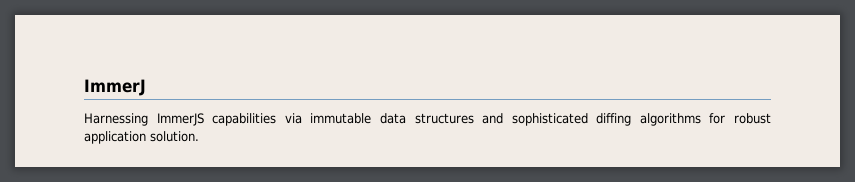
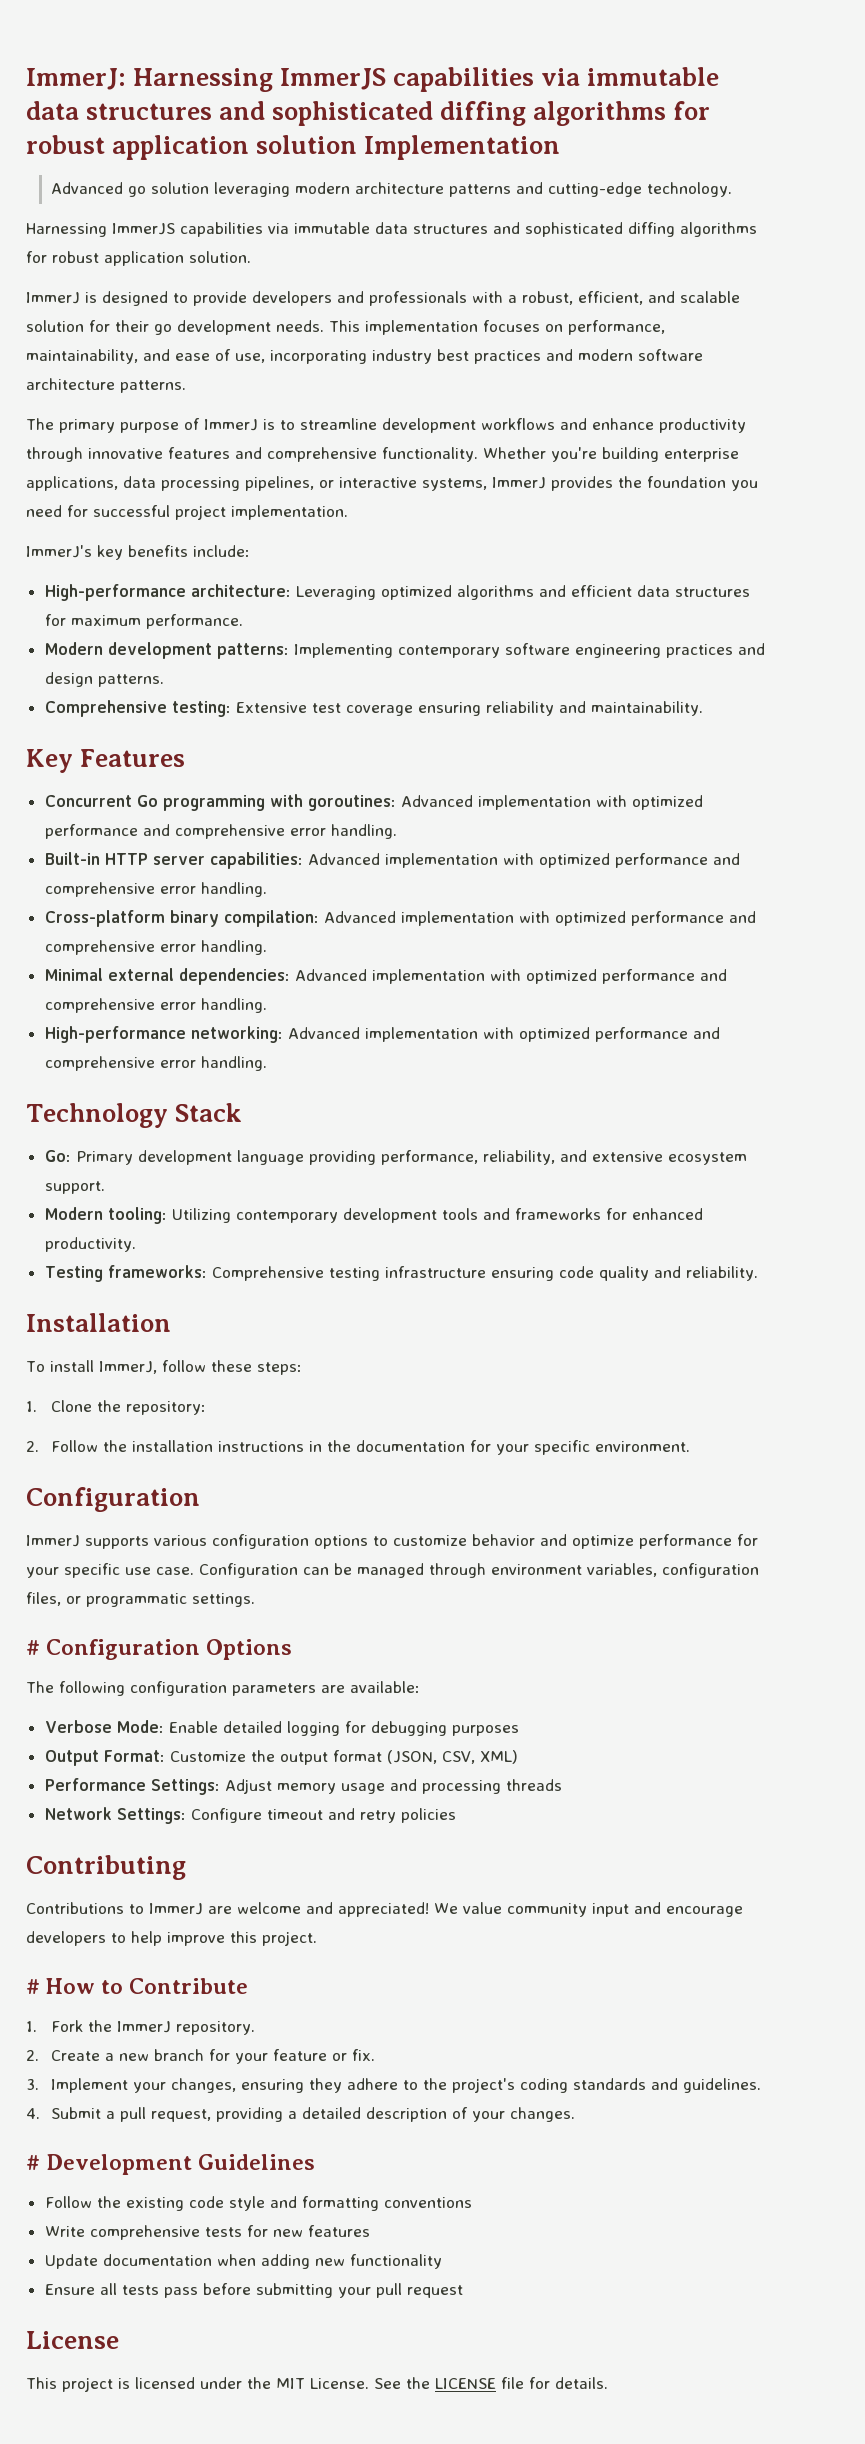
[84,79,146,96] ImmerJ -> [26,67,720,92] [26,101,711,126] [26,135,561,160] [51,182,733,197] ImmerJ: Harnessing ImmerJS capabilities via immutable data structures and sophisticated diffing algorithms for robust application solution Implementation // Advanced go solution leveraging modern architecture patterns and cutting-edge technology.
(199, 136) none -> [26,291,740,306] [26,320,665,335] [26,349,703,364] [26,378,186,393] [26,418,746,433] [26,447,739,462] [26,476,758,491] [26,505,348,520] [26,545,250,560] [44,584,750,601] [44,614,243,629] [44,642,765,659] [44,672,164,687] [44,700,703,717] [26,749,186,773] [44,794,703,811] [44,824,397,839] [44,852,740,869] [44,882,267,897] [44,910,756,927] [44,940,267,955] [44,968,727,985] [44,998,267,1013] [44,1026,720,1043] [44,1056,267,1071] [26,1103,242,1128] [44,1150,747,1165] [44,1181,105,1194] [44,1207,703,1224] [44,1237,136,1252] [44,1265,758,1282] [26,1313,171,1332] [26,1360,302,1375] [26,1400,207,1415] [26,1440,691,1455] [26,1487,200,1512] [26,1534,758,1549] [26,1563,759,1578] [26,1592,255,1607] [26,1639,293,1660] [26,1681,420,1696] [44,1720,519,1736] [44,1750,518,1766] [44,1778,562,1795] [44,1807,456,1824] [26,1855,186,1880] [26,1902,743,1917] [26,1931,317,1946] [26,1978,249,1994] [26,2020,256,2035] [26,2049,376,2064] [26,2078,762,2093] [26,2107,576,2122] [26,2154,316,2175] [44,2196,472,2211] [44,2225,370,2240] [44,2254,442,2269] [44,2283,463,2298] [26,2331,119,2349] [26,2377,608,2392] // ImmerJ is designed to provide developers and professionals with a robust, efficient, and scalable solution for their go development needs. This implementation focuses on performance, maintainability, and ease of use, incorporating industry best practices and modern software architecture patterns. // The primary purpose of ImmerJ is to streamline development workflows and enhance productivity through innovative features and comprehensive functionality. Whether you're building enterprise applications, data processing pipelines, or interactive systems, ImmerJ provides the foundation you need for successful project implementation. // ImmerJ's key benefits include: // High-performance architecture: Leveraging optimized algorithms and efficient data structures for maximum performance. // Modern development patterns: Implementing contemporary software engineering practices and design patterns. // Comprehensive testing: Extensive test coverage ensuring reliability and maintainability. // Key Features // Concurrent Go programming with goroutines: Advanced implementation with optimized performance and comprehensive error handling. // Built-in HTTP server capabilities: Advanced implementation with optimized performance and comprehensive error handling. // Cross-platform binary compilation: Advanced implementation with optimized performance and comprehensive error handling. // Minimal external dependencies: Advanced implementation with optimized performance and comprehensive error handling. // High-performance networking: Advanced implementation with optimized performance and comprehensive error handling. // Technology Stack // Go: Primary development language providing performance, reliability, and extensive ecosystem support. // Modern tooling: Utilizing contemporary development tools and frameworks for enhanced productivity. // Testing frameworks: Comprehensive testing infrastructure ensuring code quality and reliability. // Installation // To install ImmerJ, follow these steps: // 1. Clone the repository: // 2. Follow the installation instructions in the documentation for your specific environment. // Configuration // ImmerJ supports various configuration options to customize behavior and optimize performance for your specific use case. Configuration can be managed through environment variables, configuration files, or programmatic settings. // # Configuration Options // The following configuration parameters are available: // Verbose Mode: Enable detailed logging for debugging purposes // Output Format: Customize the output format (JSON, CSV, XML) // Performance Settings: Adjust memory usage and processing threads // Network Settings: Configure timeout and retry policies // Contributing // Contributions to ImmerJ are welcome and appreciated! We value community input and encourage developers to help improve this project. // # How to Contribute // 1. Fork the ImmerJ repository. // 2. Create a new branch for your feature or fix. // 3. Implement your changes, ensuring they adhere to the project's coding standards and guidelines. // 4. Submit a pull request, providing a detailed description of your changes. // # Development Guidelines // Follow the existing code style and formatting conventions // Write comprehensive tests for new features // Update documentation when adding new functionality // Ensure all tests pass before submitting your pull request // License // This project is licensed under the MIT License. See the LICENSE file for details.

